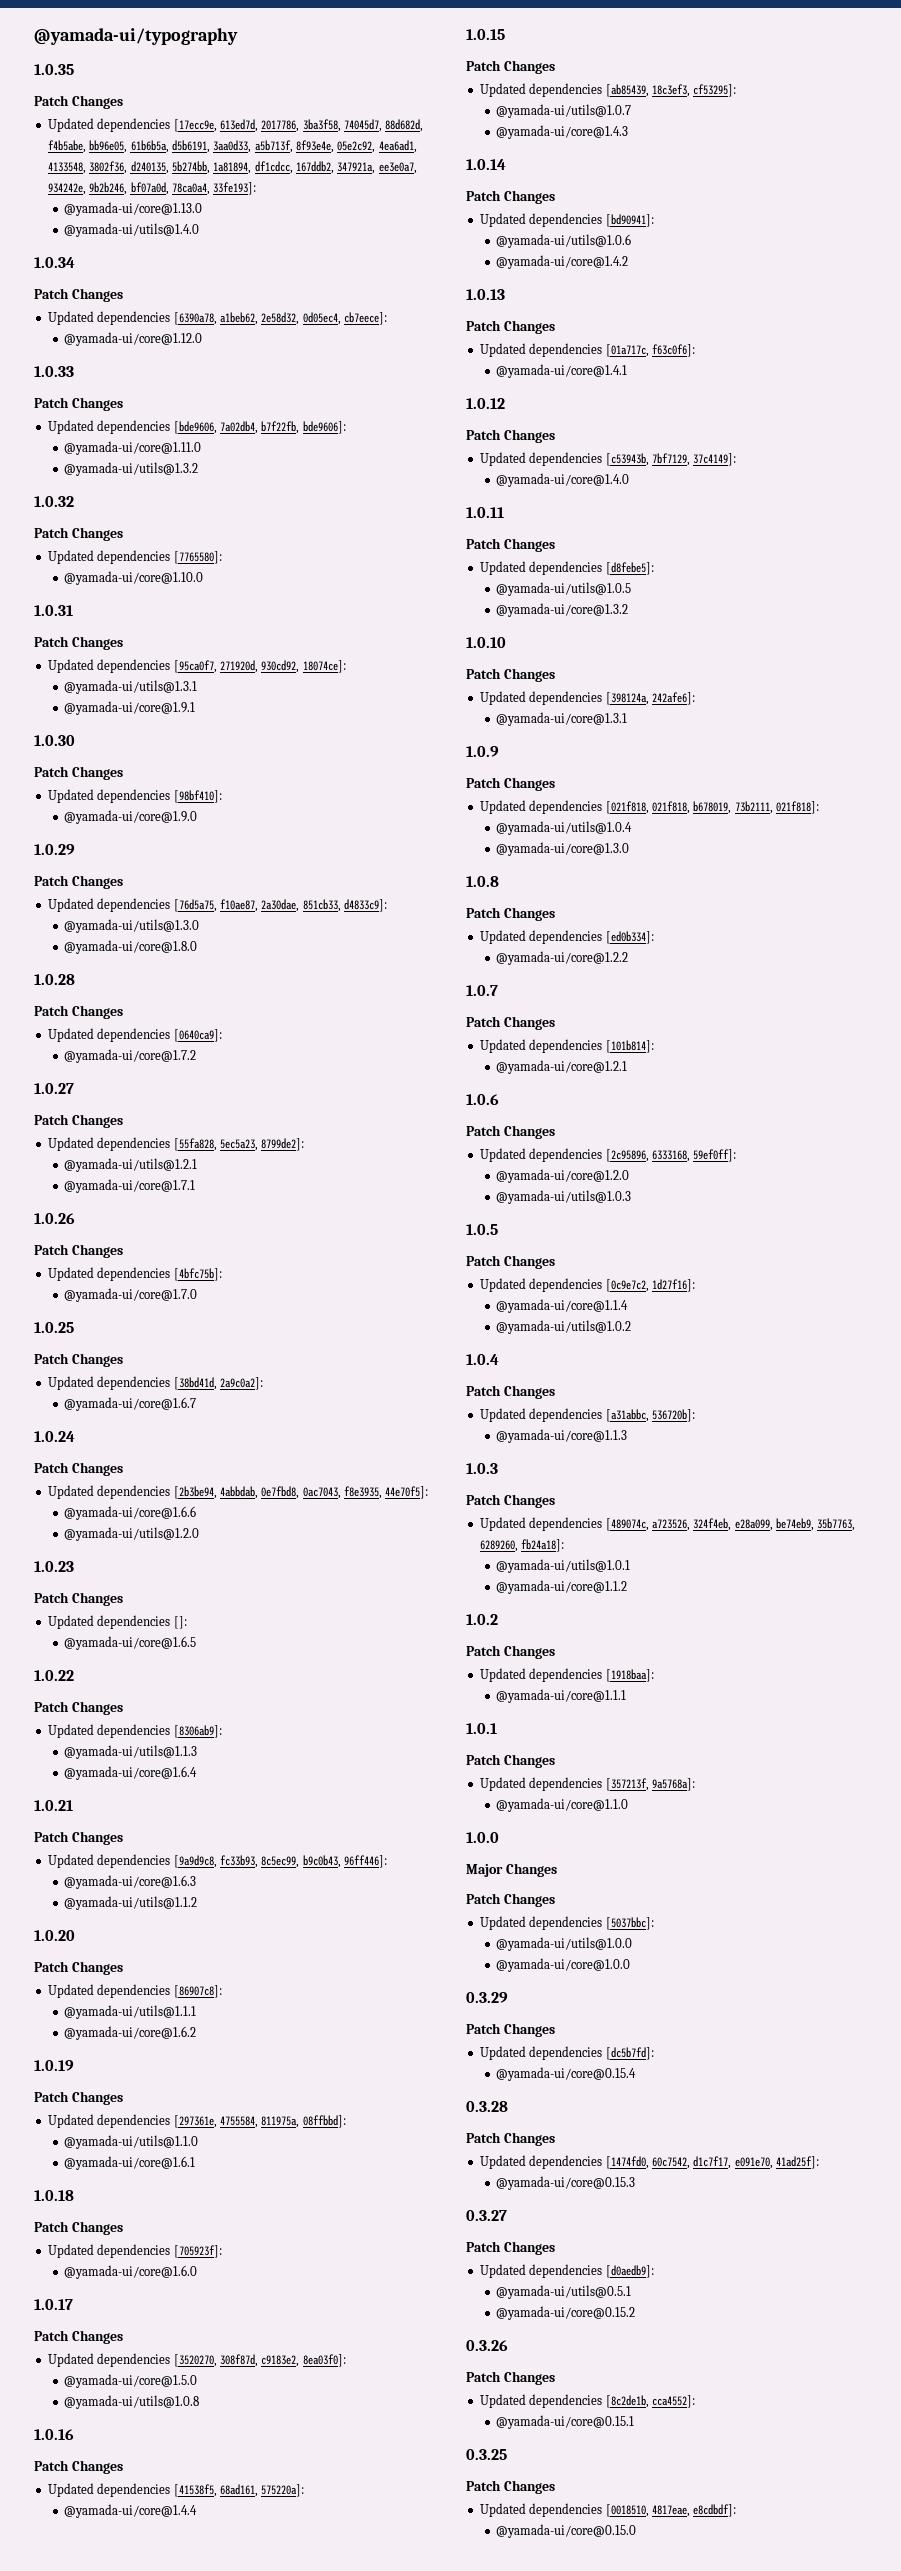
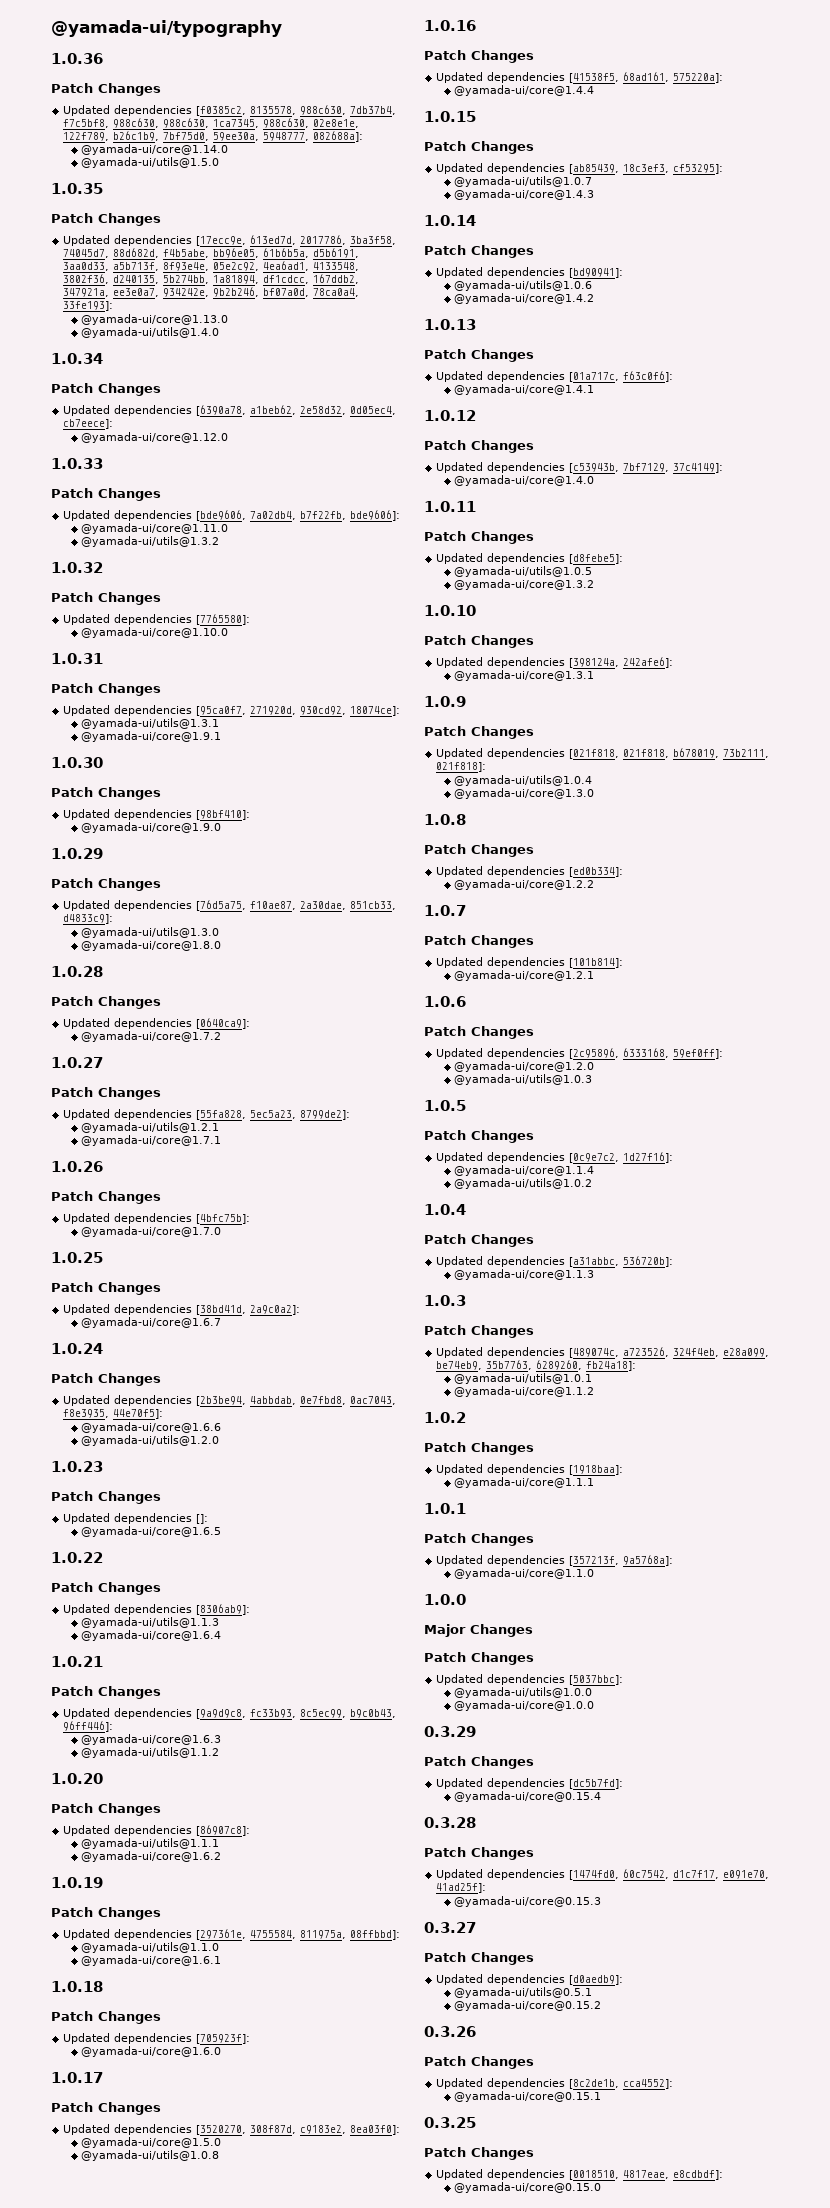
(238, 36) none -> [51,53,103,64] [51,83,161,96] [63,105,397,116] [63,118,360,128] [63,131,364,142] [81,144,229,155] [81,157,220,168] // 1.0.36 // Patch Changes // Updated dependencies [f0385c2, 8135578, 988c630, 7db37b4, f7c5bf8, 988c630, 988c630, 1ca7345, 988c630, 02e8e1e, 122f789, b26c1b9, 7bf75d0, 59ee30a, 5948777, 082688a]: // @yamada-ui/core@1.14.0 // @yamada-ui/utils@1.5.0

